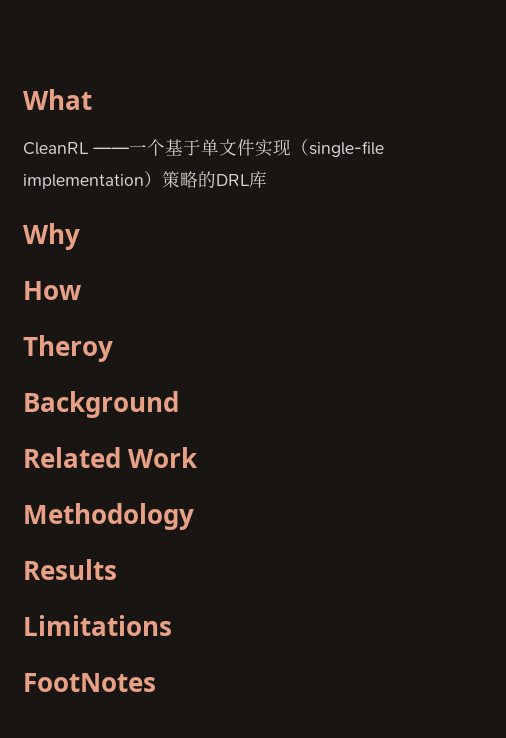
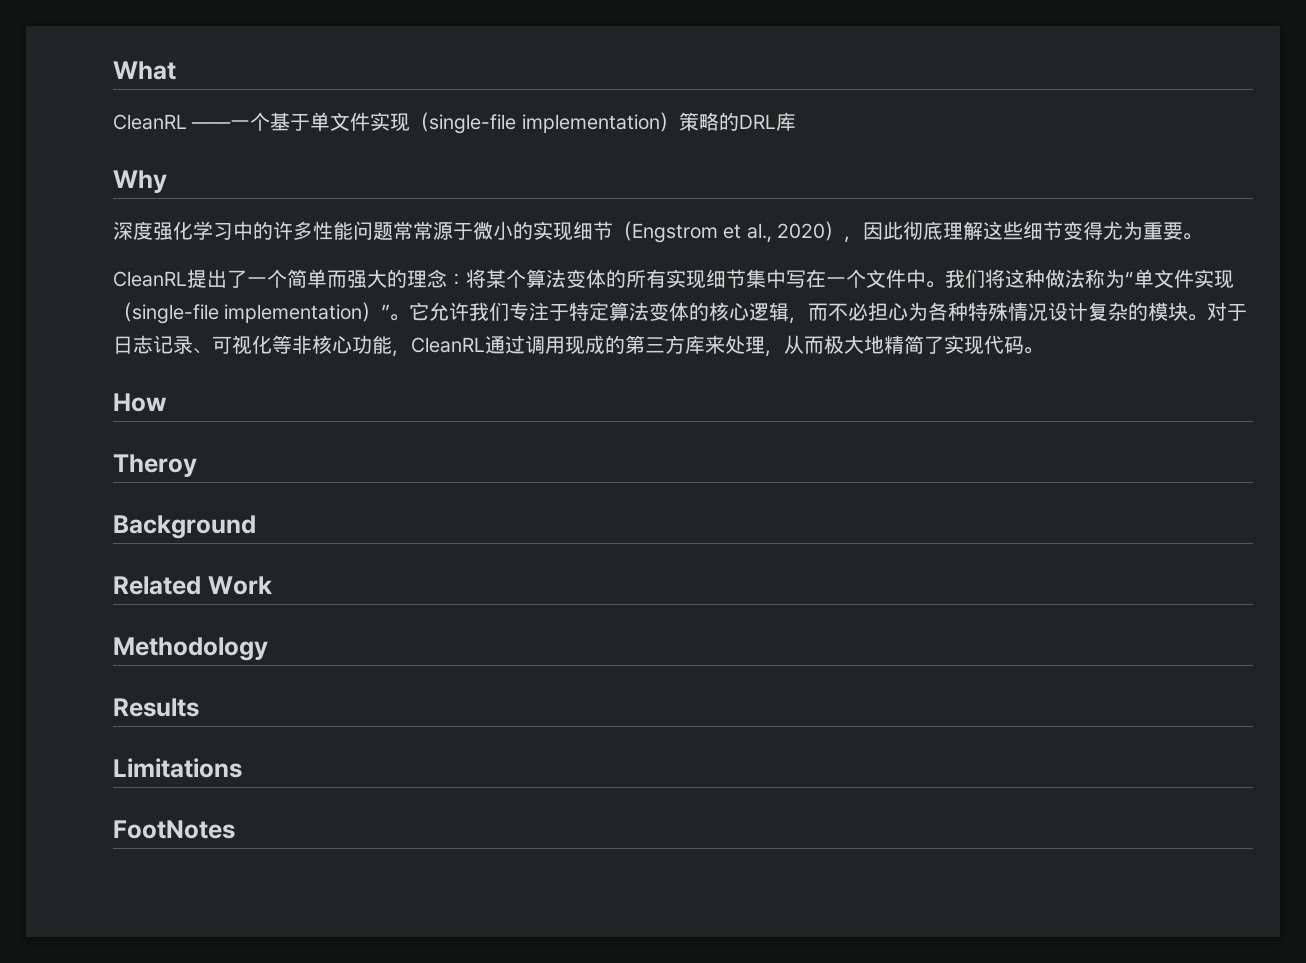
(80, 236) none -> [113,221,1203,243] [113,269,1234,289] [113,302,1248,324] [113,335,1043,357] // 深度强化学习中的许多性能问题常常源于微小的实现细节（Engstrom et al., 2020），因此彻底理解这些细节变得尤为重要。 // CleanRL提出了一个简单而强大的理念：将某个算法变体的所有实现细节集中写在一个文件中。我们将这种做法称为“单文件实现（single-file implementation）”。它允许我们专注于特定算法变体的核心逻辑，而不必担心为各种特殊情况设计复杂的模块。对于日志记录、可视化等非核心功能，CleanRL通过调用现成的第三方库来处理，从而极大地精简了实现代码。

